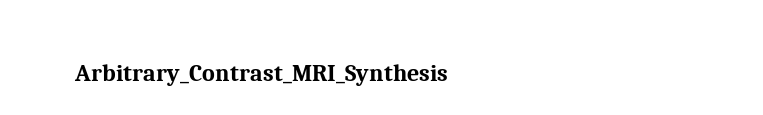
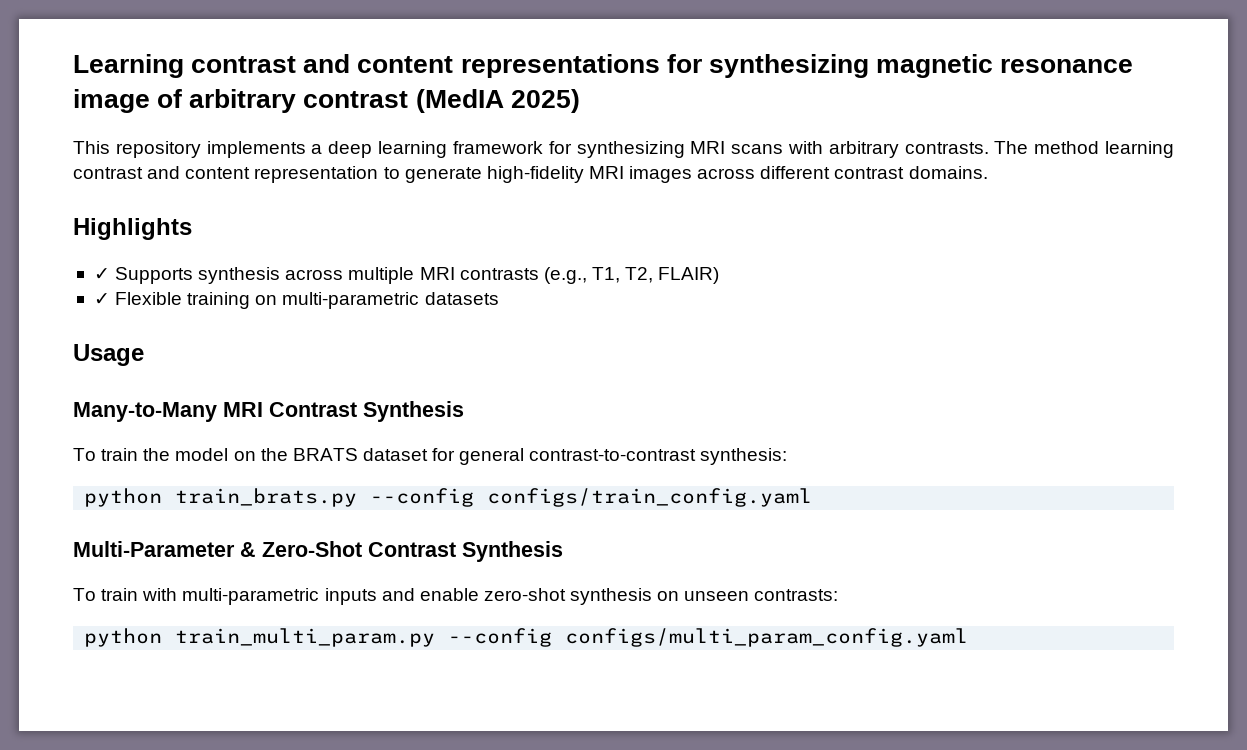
[74,64,448,86] Arbitrary_Contrast_MRI_Synthesis -> [73,54,1134,78] [73,89,580,113] [73,141,1174,158] [73,166,988,183] [73,218,192,240] [93,267,720,284] [93,292,499,309] [73,344,144,366] [73,401,464,422] [73,448,788,465] [84,488,813,507] [73,541,563,562] [73,588,839,605] [84,628,969,647] Learning contrast and content representations for synthesizing magnetic resonance image of arbitrary contrast (MedIA 2025) // This repository implements a deep learning framework for synthesizing MRI scans with arbitrary contrasts. The method learning contrast and content representation to generate high-fidelity MRI images across different contrast domains. // Highlights // ✓ Supports synthesis across multiple MRI contrasts (e.g., T1, T2, FLAIR) // ✓ Flexible training on multi-parametric datasets // Usage // Many-to-Many MRI Contrast Synthesis // To train the model on the BRATS dataset for general contrast-to-contrast synthesis: // python train_brats.py --config configs/train_config.yaml // Multi-Parameter & Zero-Shot Contrast Synthesis // To train with multi-parametric inputs and enable zero-shot synthesis on unseen contrasts: // python train_multi_param.py --config configs/multi_param_config.yaml

